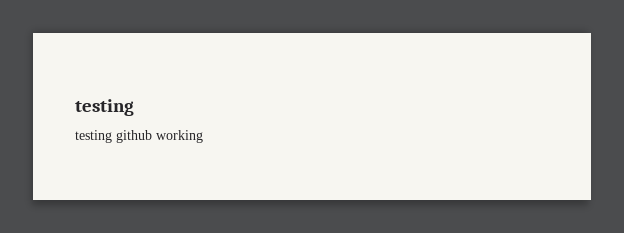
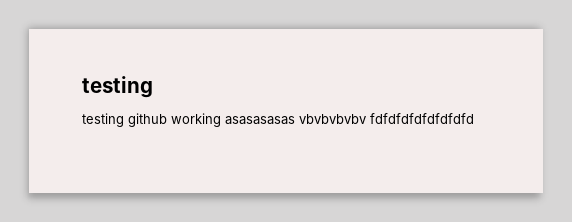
(203, 136) none -> [225,113,474,125] asasasasas vbvbvbvbv fdfdfdfdfdfdfdfd

